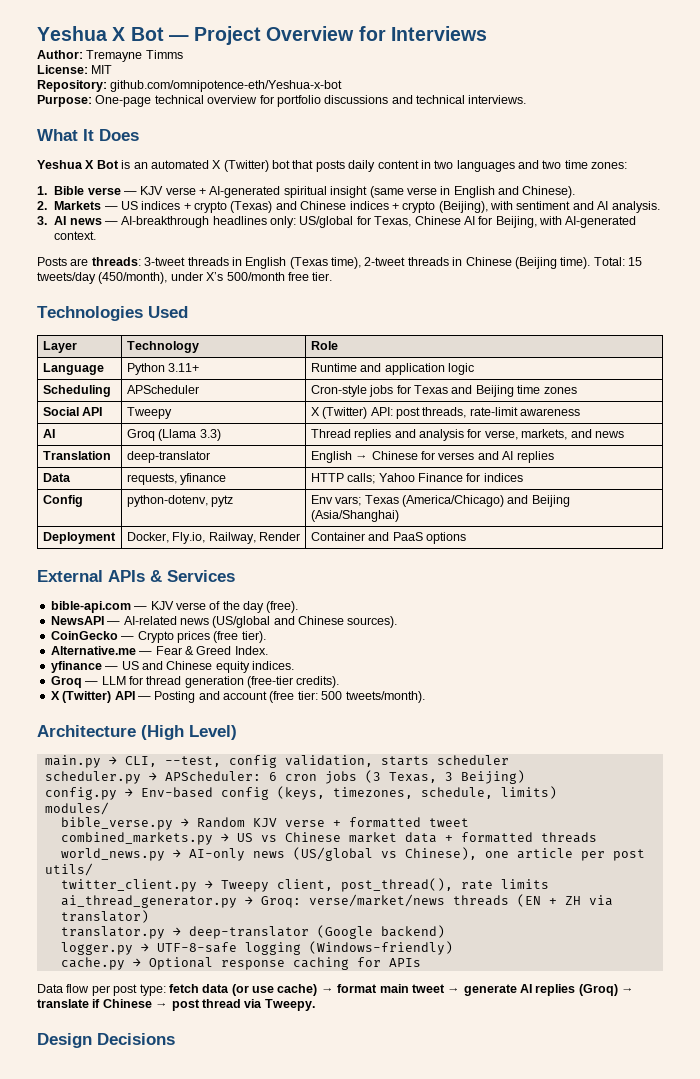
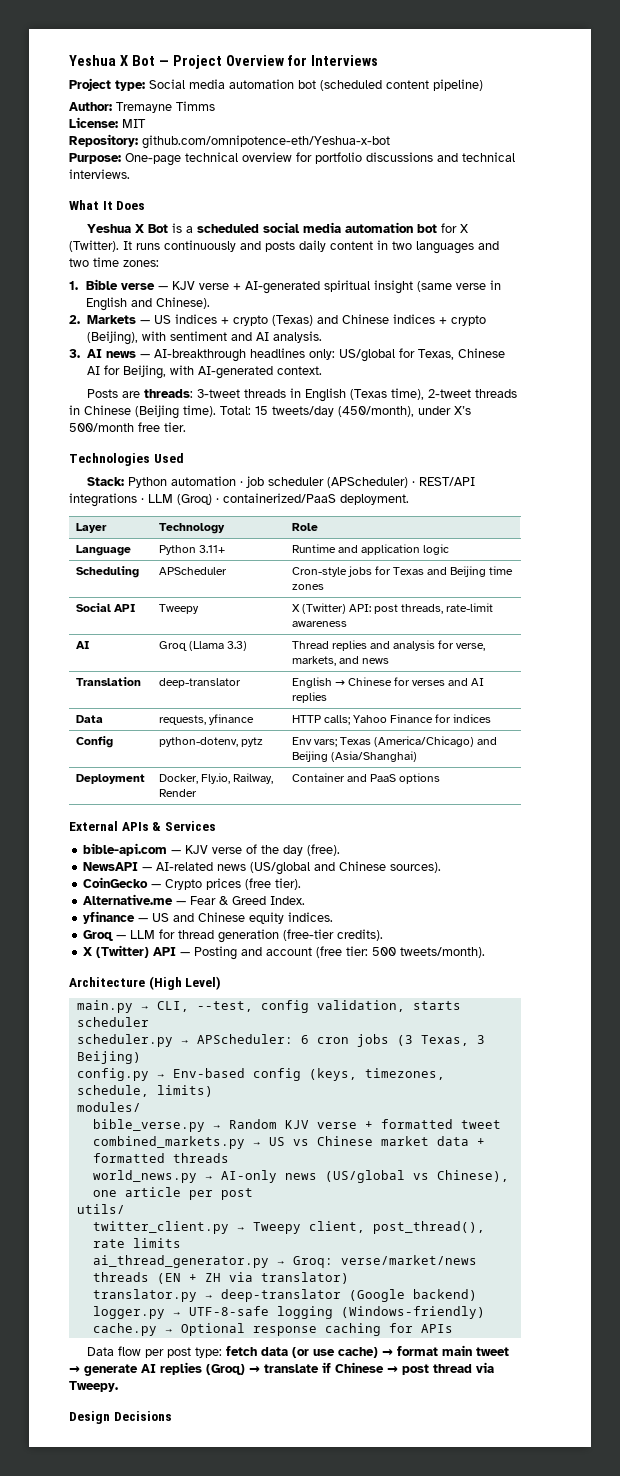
(487, 33) none -> [69,78,483,91] // Project type: Social media automation bot (scheduled content pipeline)
[133,160,314,172] an automated X (Twitter) bot that -> [185,222,468,233] [69,240,261,252] a scheduled social media automation bot for X (Twitter). It runs continuously and
(188, 312) none -> [86,476,475,488] [69,493,409,507] // Stack: Python automation · job scheduler (APScheduler) · REST/API integrations · LLM (Groq) · containerized/PaaS deployment.

